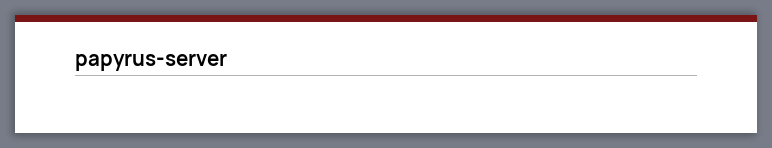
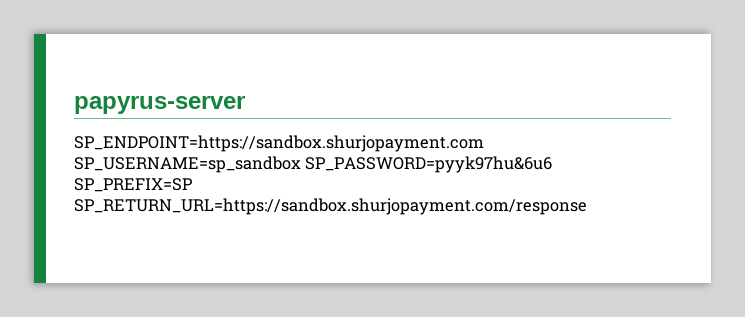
(227, 62) none -> [74,135,484,152] [74,156,553,173] [74,178,192,192] [74,198,587,215] // SP_ENDPOINT=https://sandbox.shurjopayment.com SP_USERNAME=sp_sandbox SP_PASSWORD=pyyk97hu&6u6 SP_PREFIX=SP SP_RETURN_URL=https://sandbox.shurjopayment.com/response

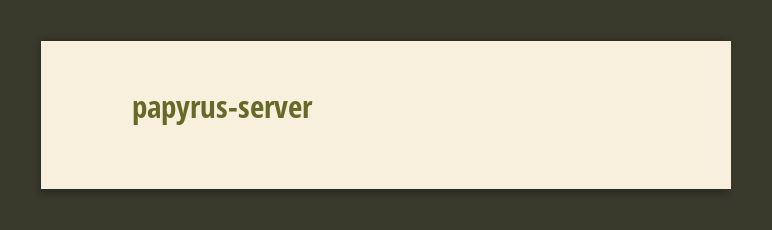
[74,135,484,152] [74,156,553,173] [74,178,192,192] [74,198,587,215] // SP_ENDPOINT=https://sandbox.shurjopayment.com SP_USERNAME=sp_sandbox SP_PASSWORD=pyyk97hu&6u6 SP_PREFIX=SP SP_RETURN_URL=https://sandbox.shurjopayment.com/response -> (313, 113) none

